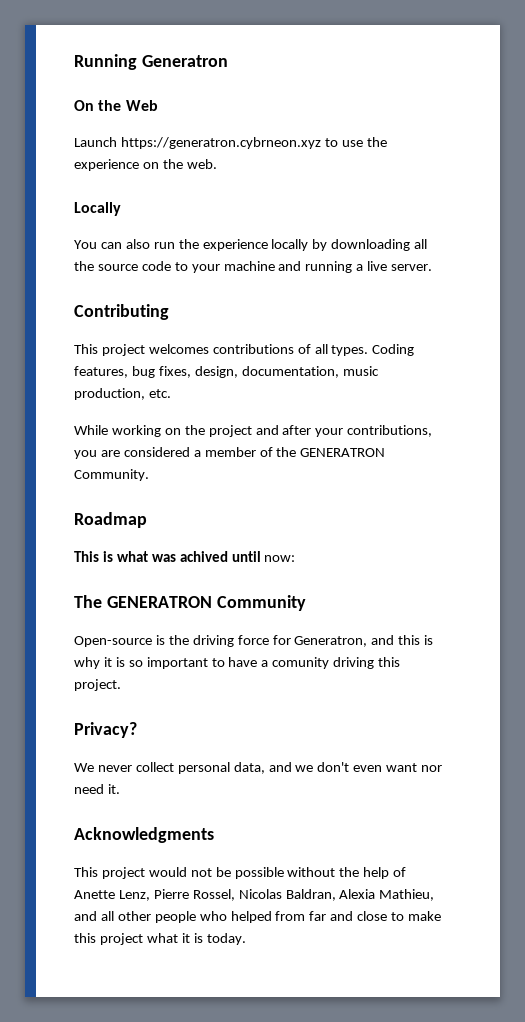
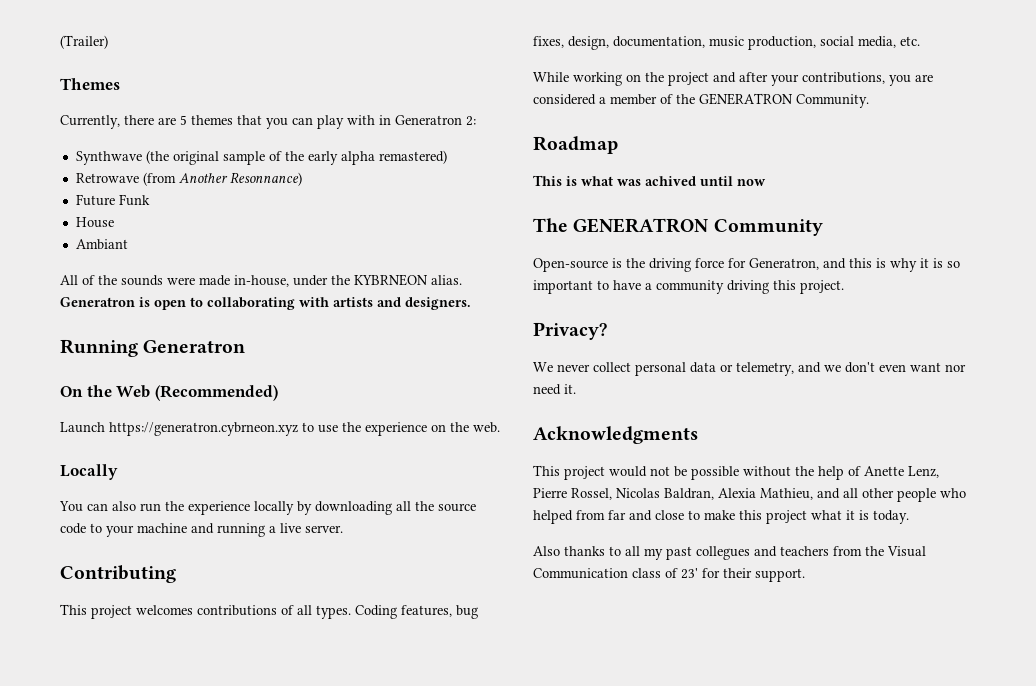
(74, 62) none -> [60,35,108,49] [60,78,120,90] [60,115,476,129] [75,150,447,165] [75,172,302,186] [75,194,150,206] [75,217,114,228] [75,239,128,250] [60,274,462,287] [60,297,471,310] (Trailer) // Themes // Currently, there are 5 themes that you can play with in Generatron 2: // Synthwave (the original sample of the early alpha remastered) // Retrowave (from Another Resonnance) // Future Funk // House // Ambiant // All of the sounds were made in-house, under the KYBRNEON alias. Generatron is open to collaborating with artists and designers. //
(158, 105) none -> [154,385,278,401] (Recommended)
(145, 394) none -> [820,36,896,48] social media,
[264,555,296,562] now: -> [737,179,766,186] now
[272,657,330,669] comunity -> [656,280,724,294] community
[233,762,265,774] data, -> [690,362,794,376] data or telemetry,
(246, 939) none -> [533,546,926,560] [533,568,805,582] // Also thanks to all my past collegues and teachers from the Visual Communication class of 23' for their support.

